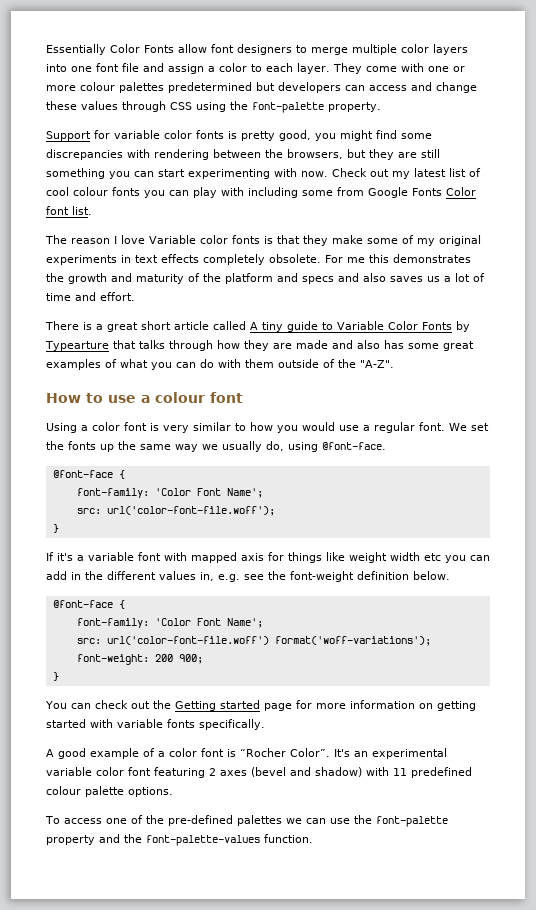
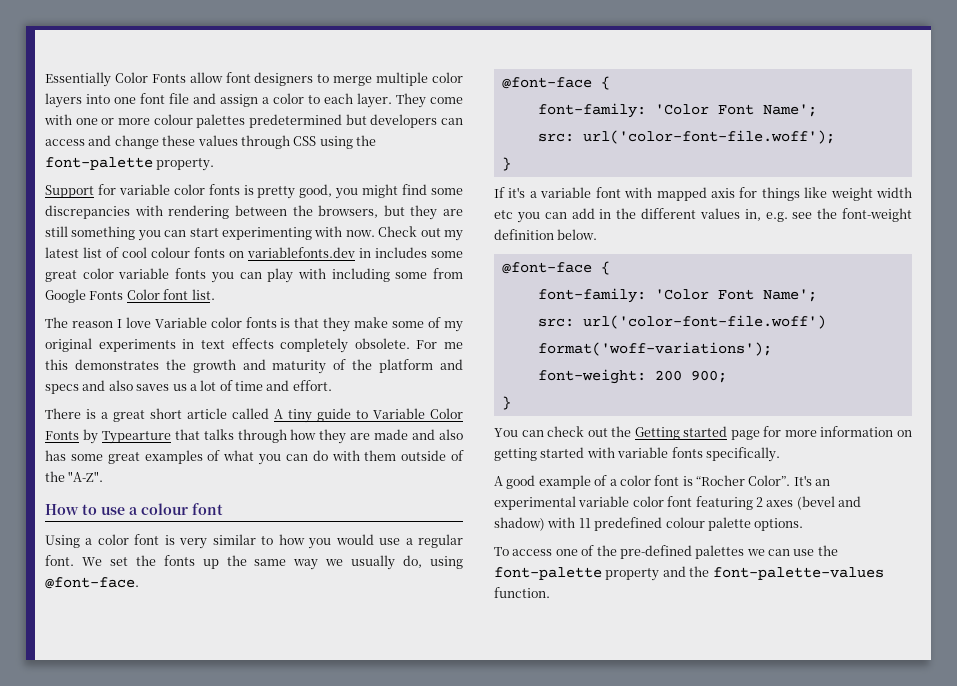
(140, 191) none -> [229,247,463,258] [45,268,207,282] on variablefonts.dev in includes some great color variable fonts

